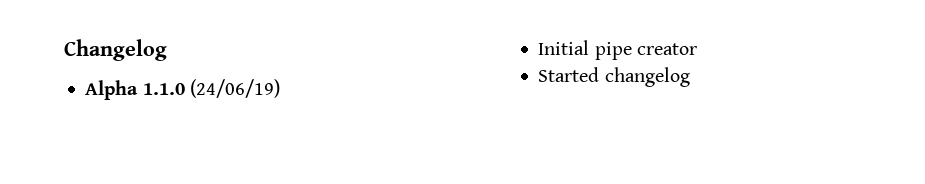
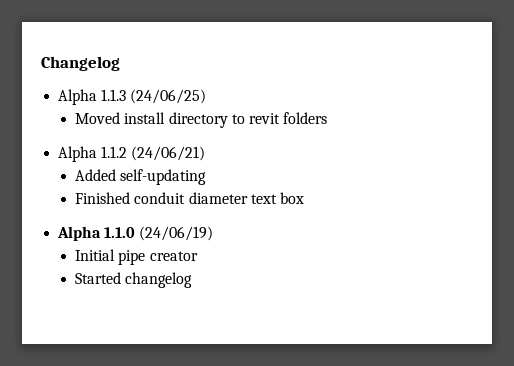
(167, 50) none -> [58,89,207,105] [75,112,328,128] [58,146,206,162] [75,169,207,185] [75,192,305,204] // Alpha 1.1.3 (24/06/25) // Moved install directory to revit folders // Alpha 1.1.2 (24/06/21) // Added self-updating // Finished conduit diameter text box

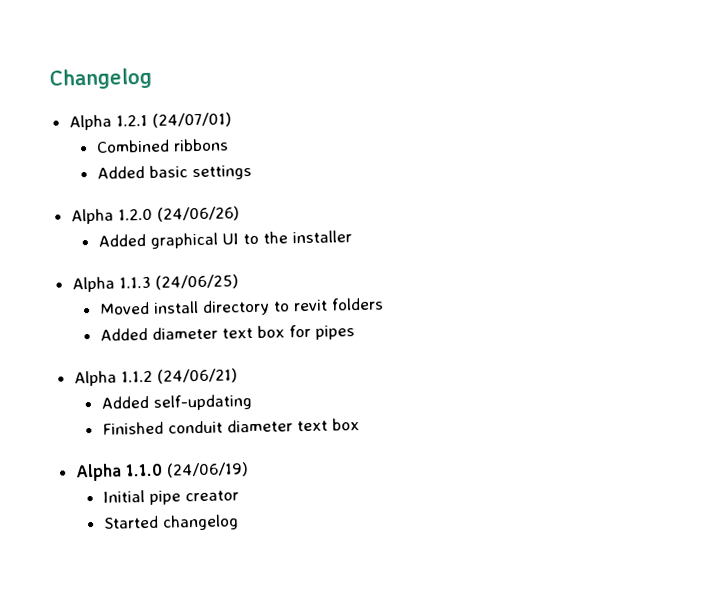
(120, 63) none -> [68,112,232,131] [95,138,229,153] [96,164,252,181] [70,206,240,225] [97,230,352,249] // Alpha 1.2.1 (24/07/01) // Combined ribbons // Added basic settings // Alpha 1.2.0 (24/06/26) // Added graphical UI to the installer
(328, 118) none -> [99,324,355,341] // Added diameter text box for pipes

